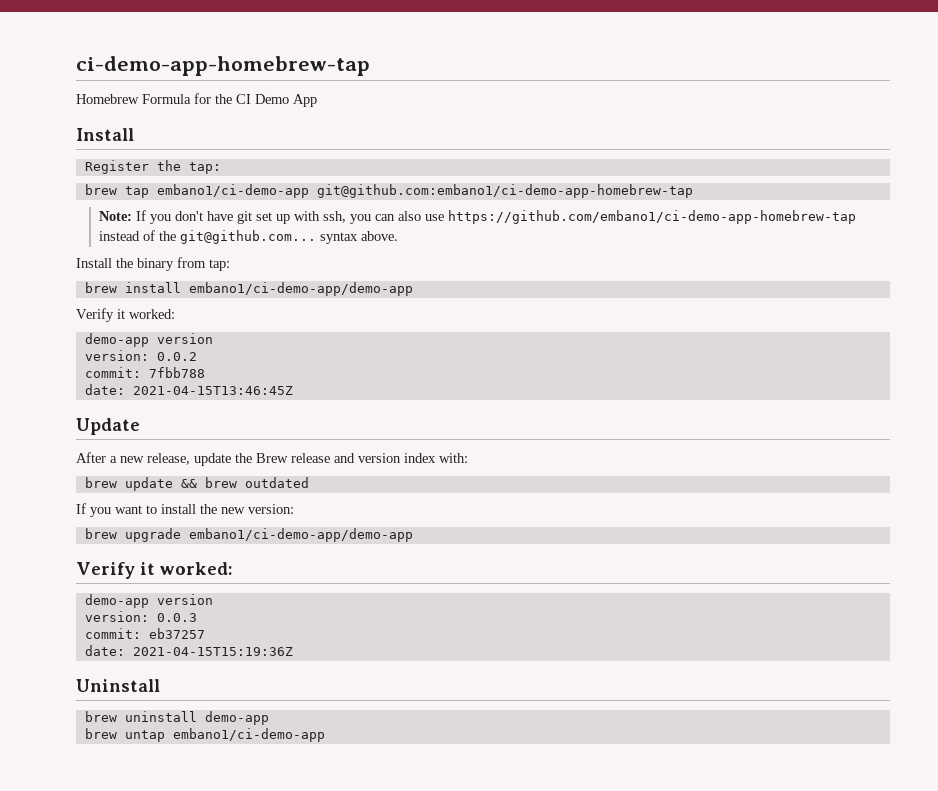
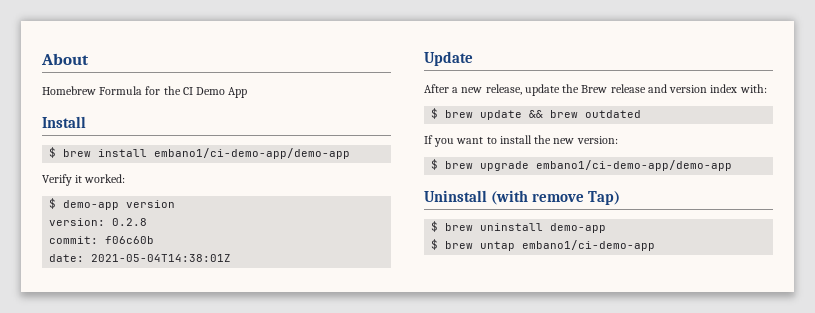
[76,56,370,76] ci-demo-app-homebrew-tap -> [41,53,89,65] About
[84,160,221,174] [84,184,693,198] [99,210,857,224] [99,230,399,244] [76,257,230,271] Register the tap: // brew tap embano1/ci-demo-app git@github.com:embano1/ci-demo-app-homebrew-tap // Note: If you don't have git set up with ssh, you can also use https://github.com/embano1/ci-demo-app-homebrew-tap instead of the git@github.com... syntax above. // Install the binary from tap: // -> [49,147,57,158] $
[84,333,213,347] [84,350,197,361] [84,367,205,378] [84,384,293,395] demo-app version // version: 0.0.2 // commit: 7fbb788 // date: 2021-04-15T13:46:45Z -> [49,198,176,210] [49,218,148,226] [49,236,155,244] [49,254,232,262] $ demo-app version // version: 0.2.8 // commit: f06c60b // date: 2021-05-04T14:38:01Z
(468, 458) none -> [431,108,439,119] $
(294, 509) none -> [431,159,439,170] $
[76,562,233,579] [84,594,213,608] [84,611,197,622] [84,628,205,639] [84,645,293,656] [76,679,160,692] Verify it worked: // demo-app version // version: 0.0.3 // commit: eb37257 // date: 2021-04-15T15:19:36Z // Uninstall // -> [424,190,621,205] [431,221,439,232] Uninstall (with remove Tap) // $
(269, 718) none -> [431,239,439,250] $

